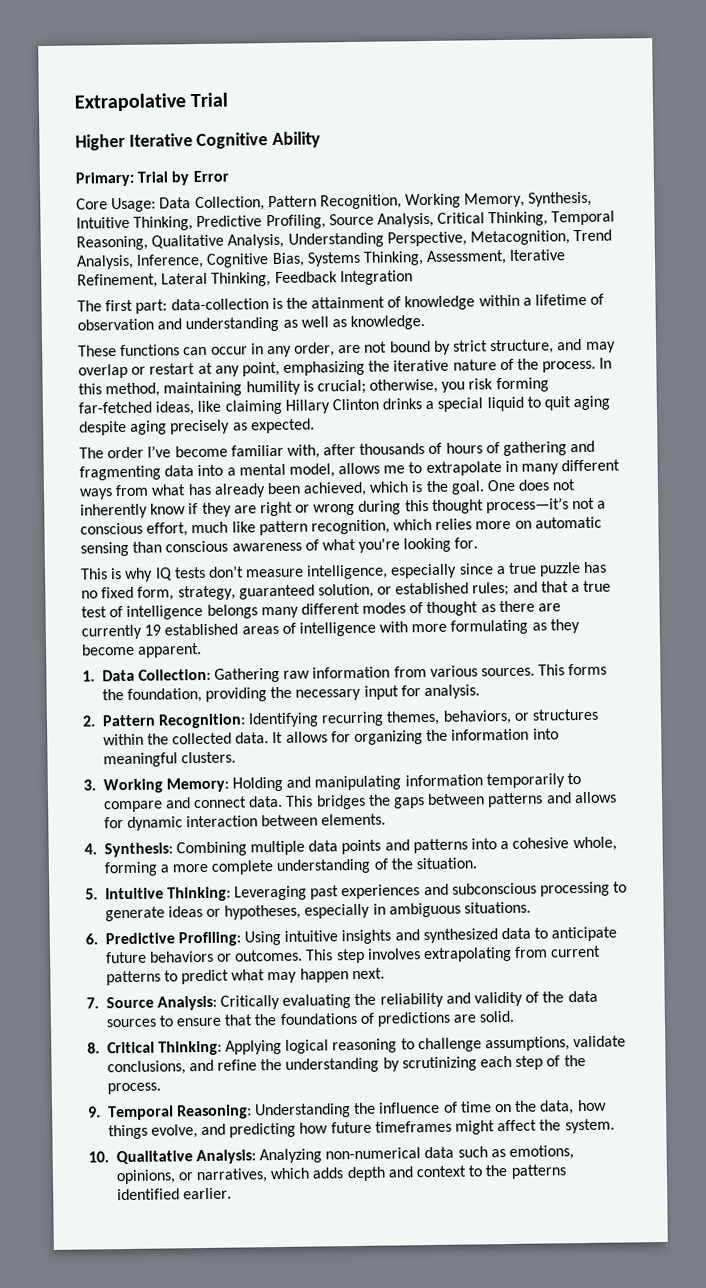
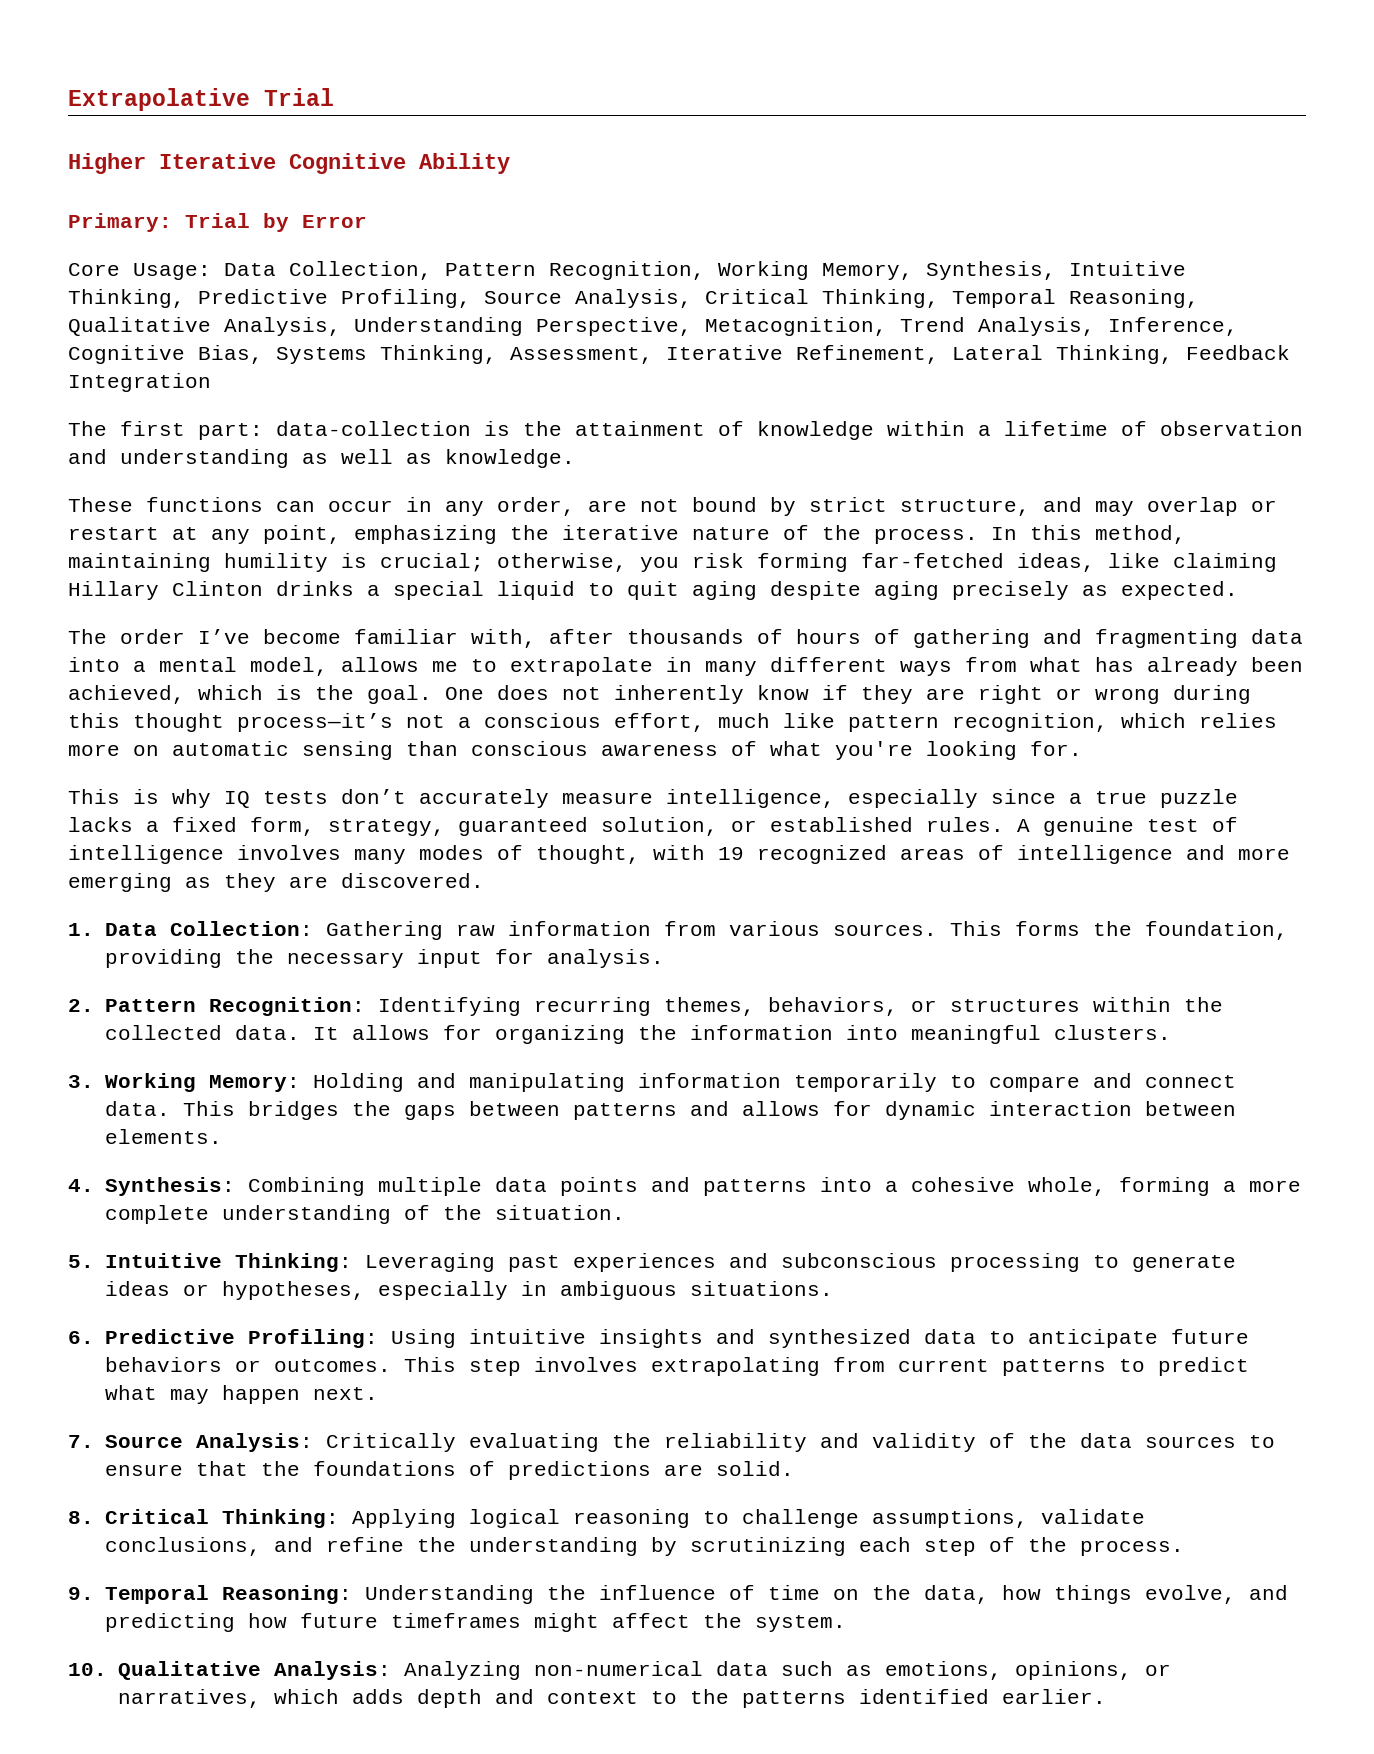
(244, 571) none -> [419,789,549,808] accurately
[583,561,608,573] [81,590,98,599] has no -> [68,817,159,832] lacks a
[472,580,612,597] [81,600,562,620] [81,619,580,640] [81,642,203,658] rules; and that a true test of intelligence belongs many different modes of thought as there are currently 19 established areas of intelligence with more formulating as they become apparent. -> [926,817,1238,836] [68,845,1290,864] [68,873,484,892] rules. A genuine test of intelligence involves many modes of thought, with 19 recognized areas of intelligence and more emerging as they are discovered.

